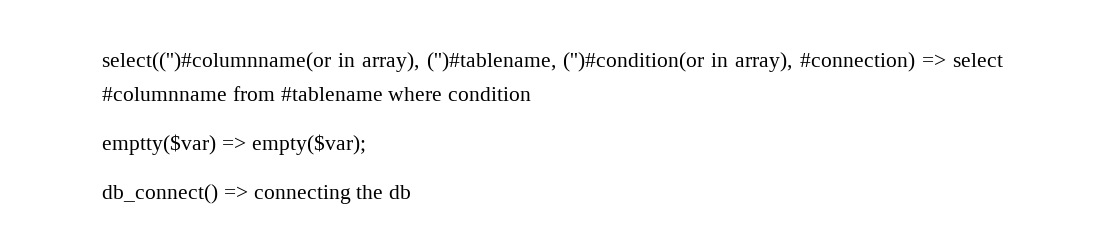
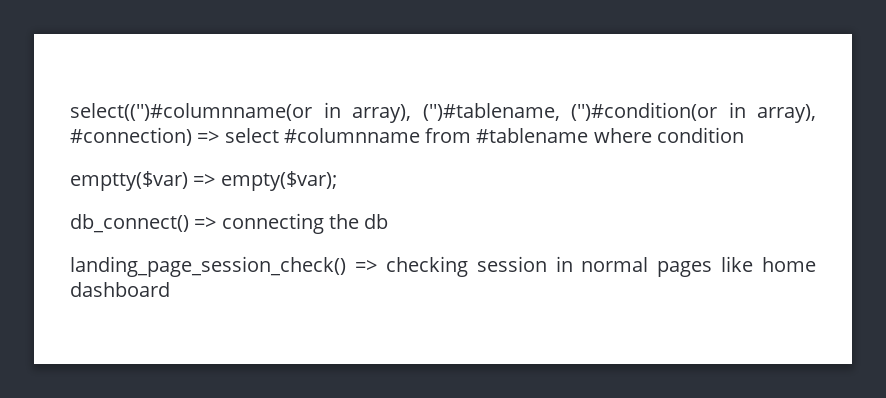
(412, 192) none -> [70,256,816,277] [70,282,170,297] // landing_page_session_check() => checking session in normal pages like home dashboard

